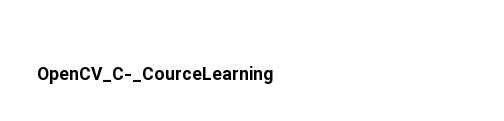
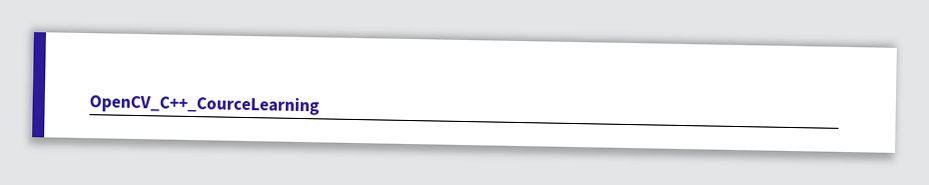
[37,66,273,84] OpenCV_C-_CourceLearning -> [89,94,320,116] OpenCV_C++_CourceLearning

